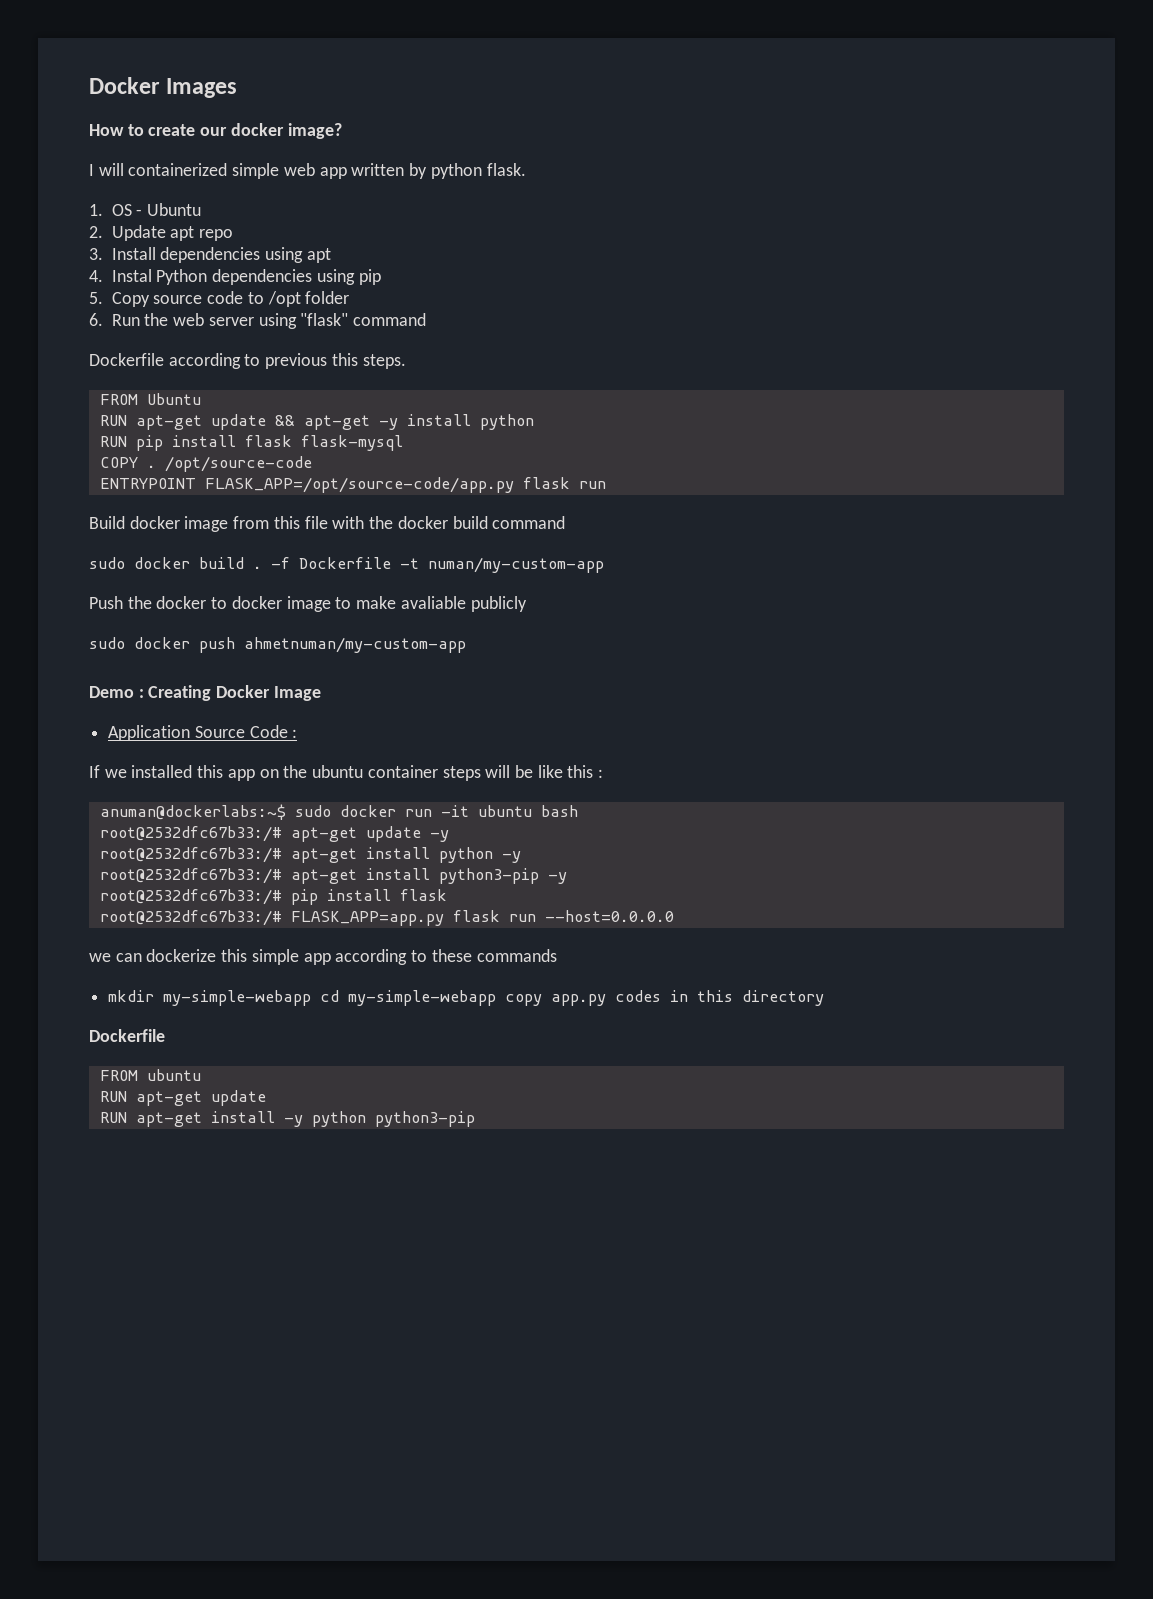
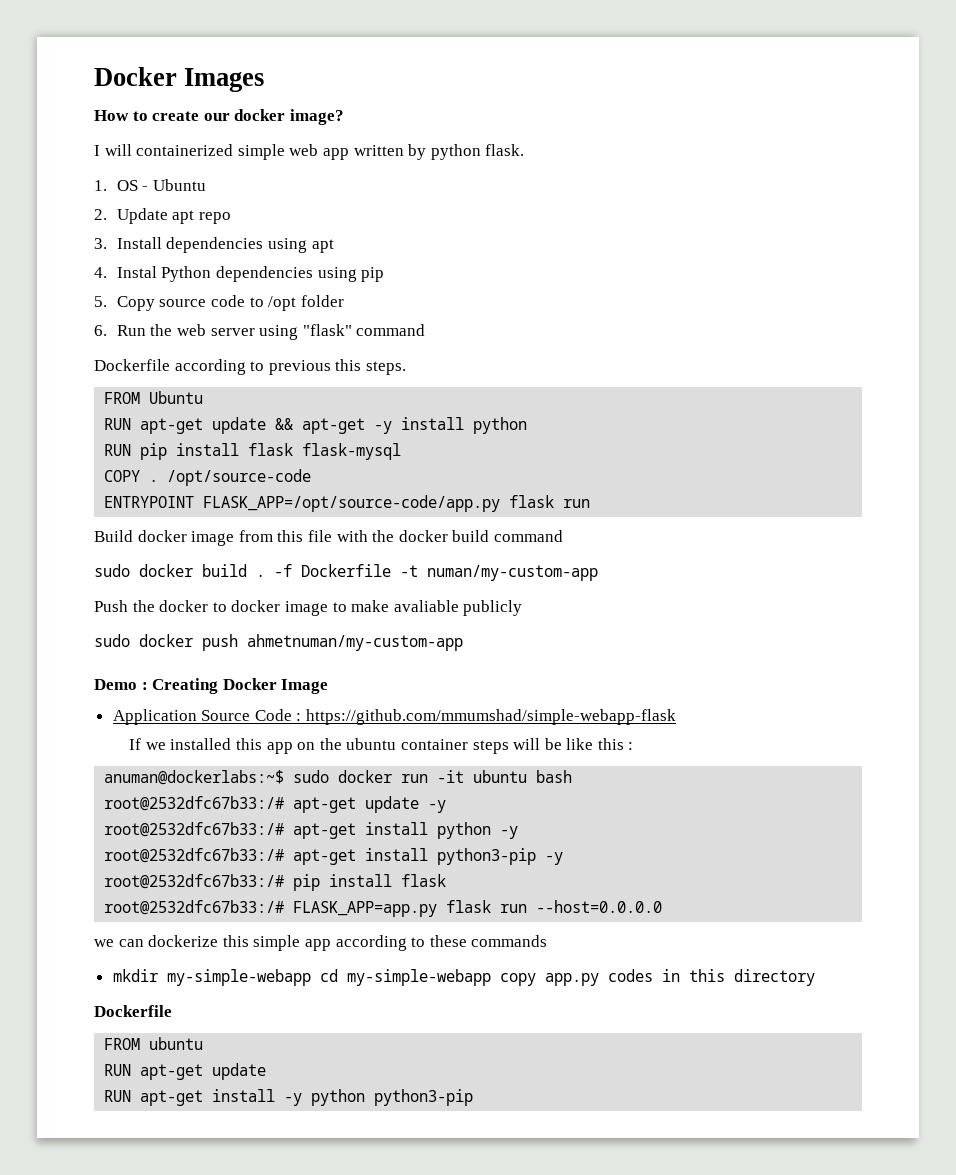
(298, 733) none -> [306,709,677,725] https://github.com/mmumshad/simple-webapp-flask

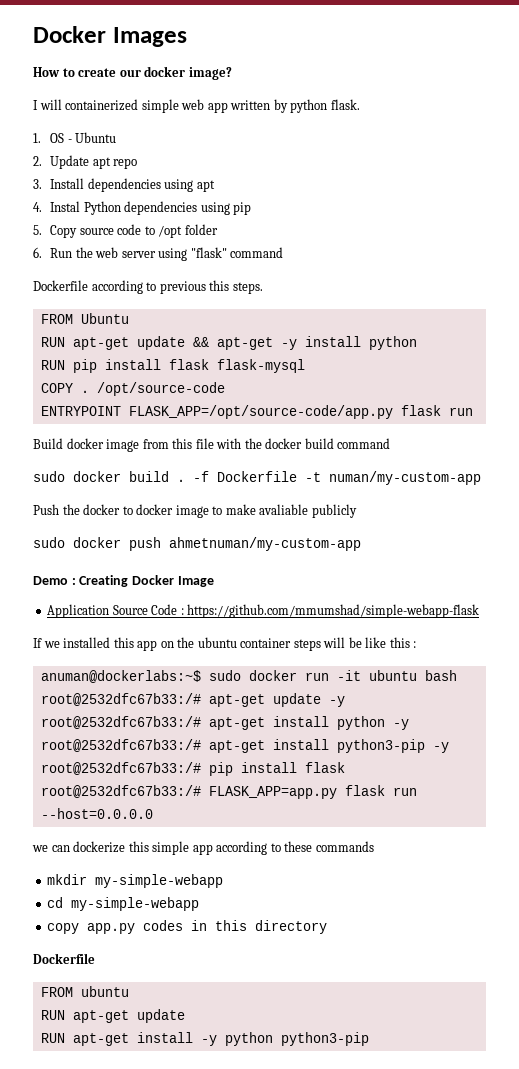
(311, 977) none -> (224, 881) //
(491, 977) none -> (200, 904) //

